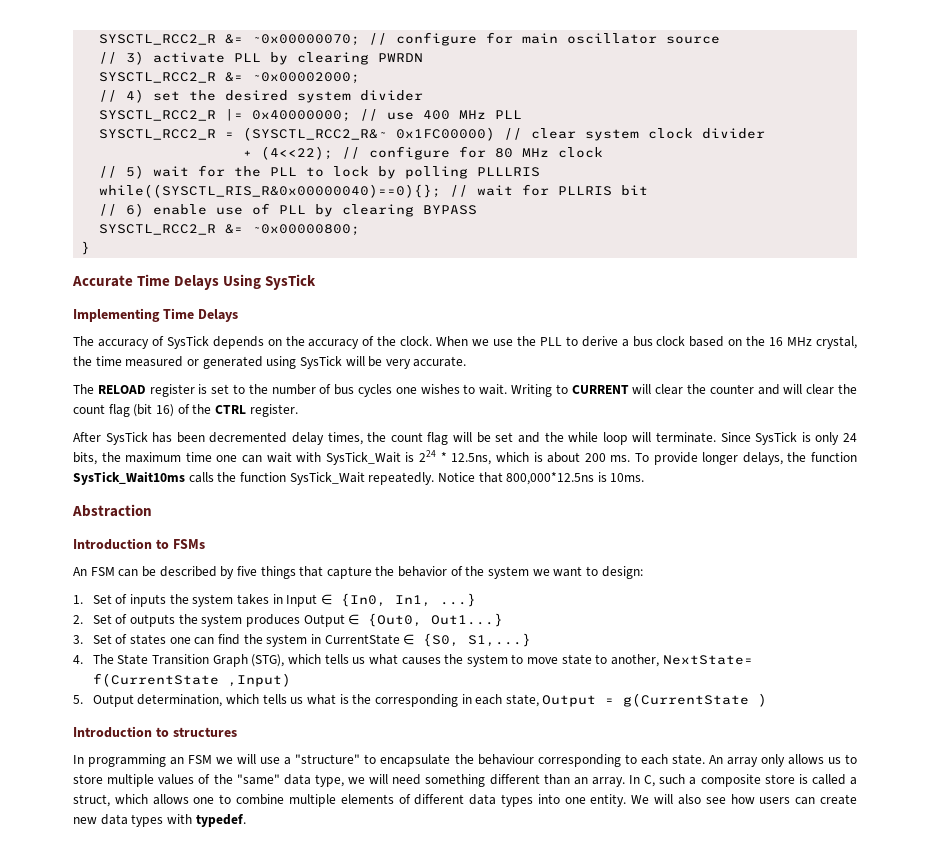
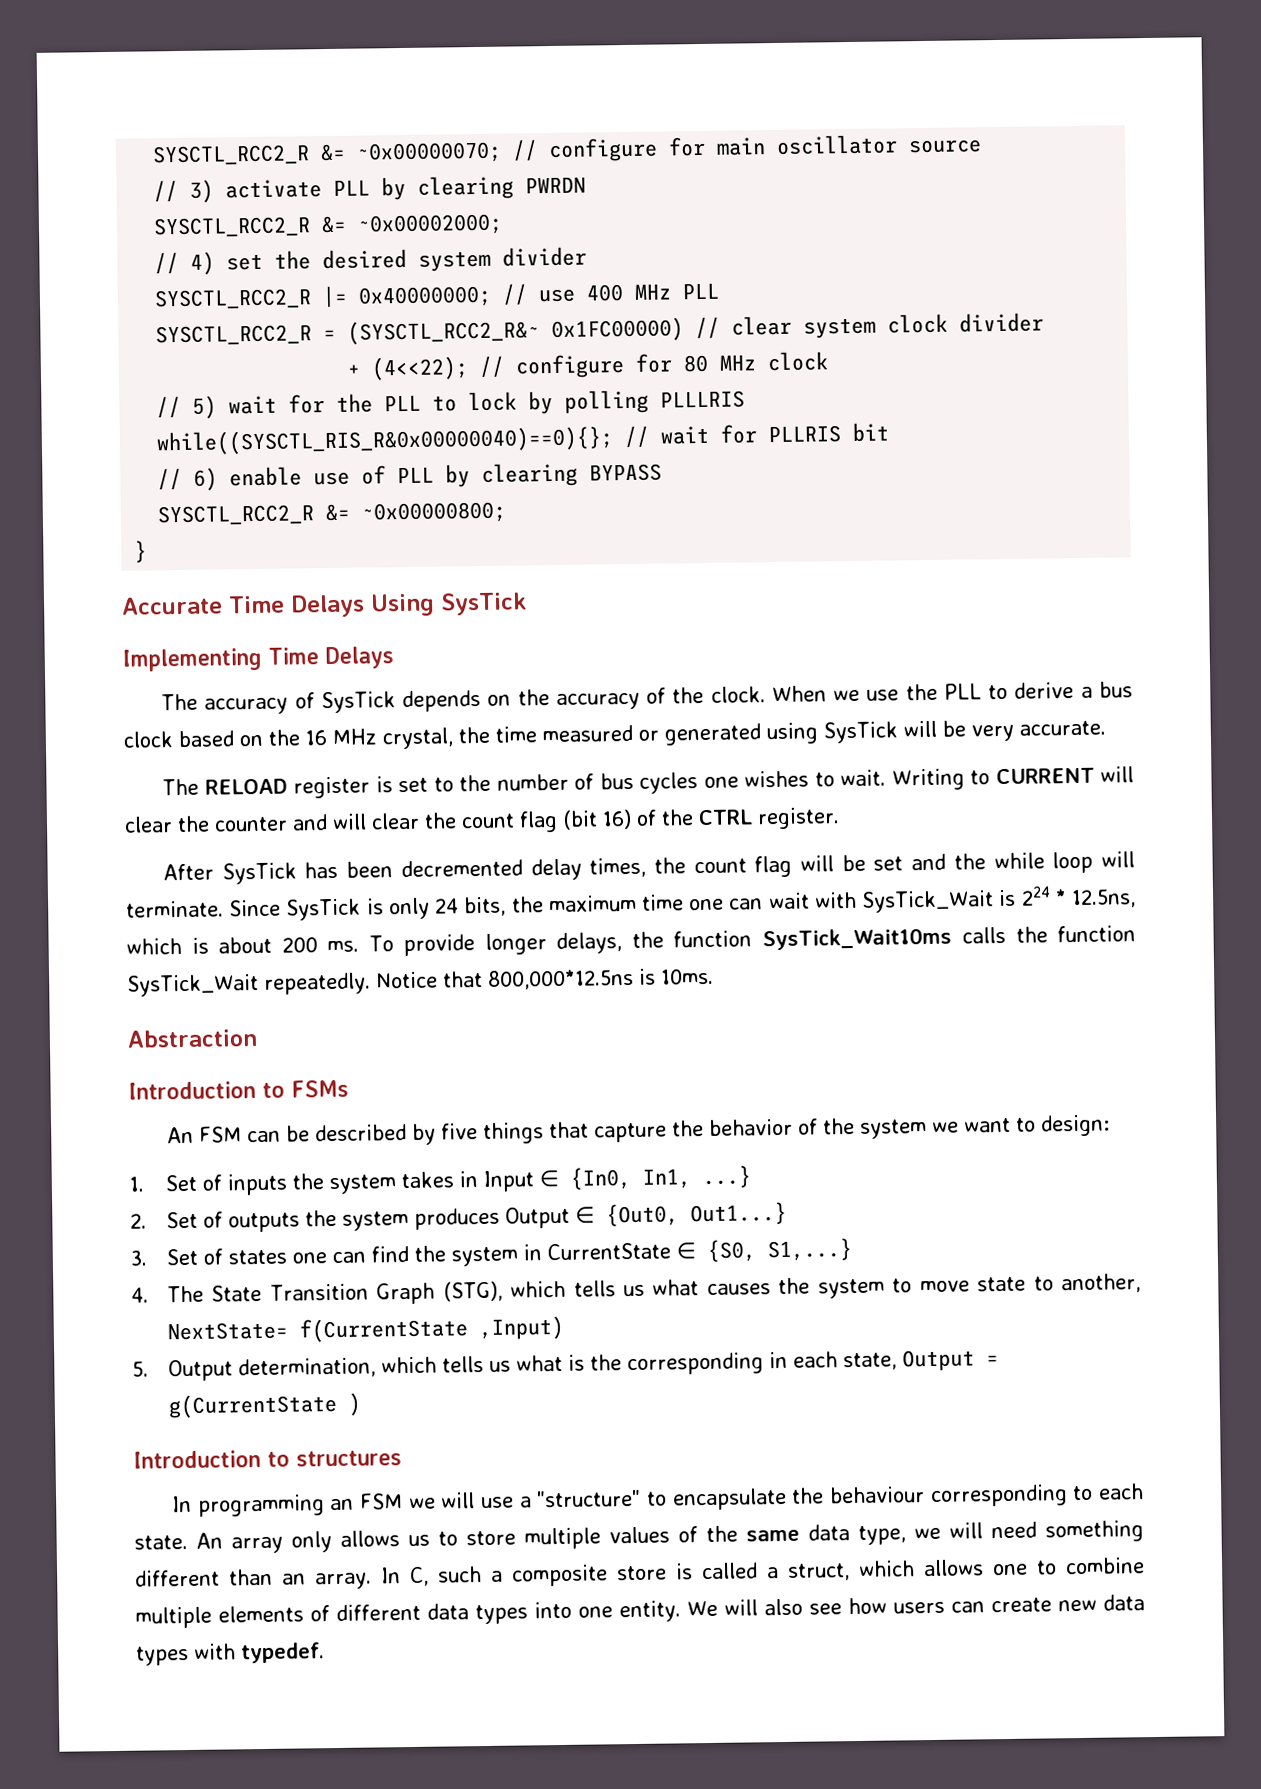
[236,774,280,785] "same" -> [746,1529,800,1542] same

